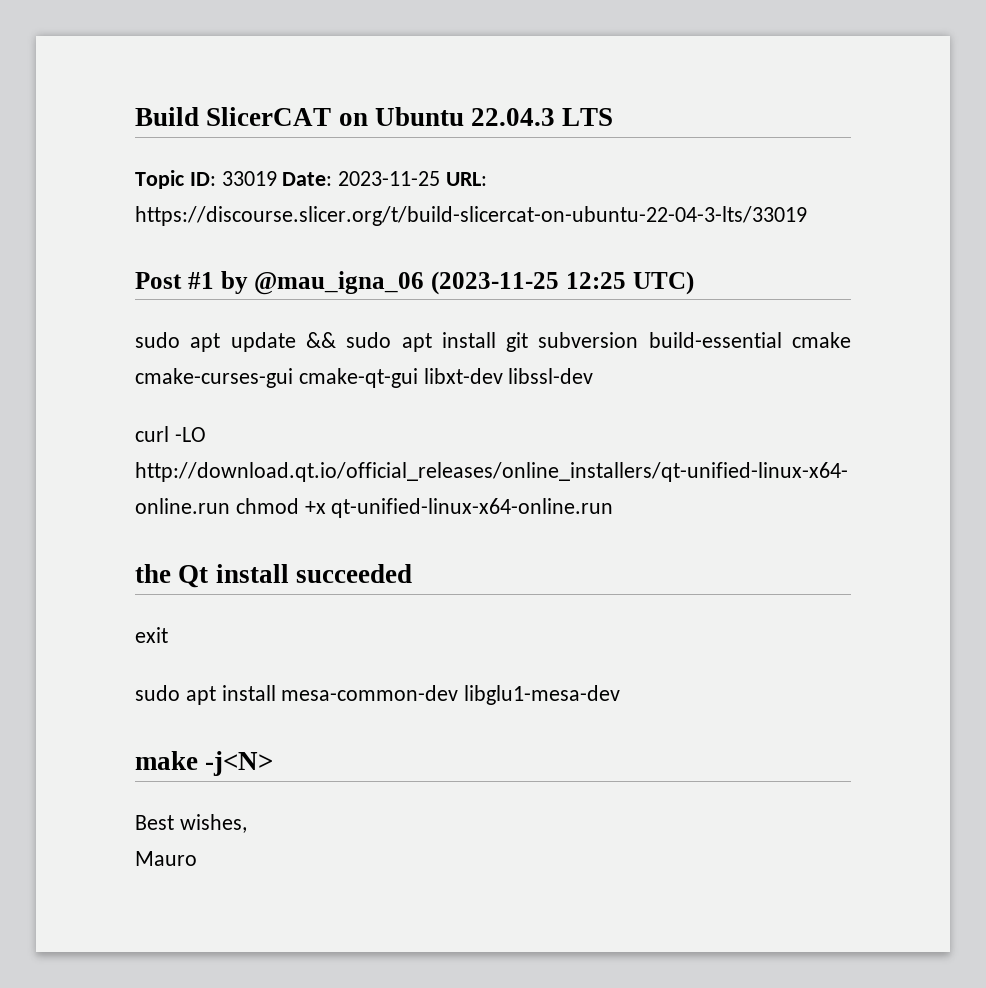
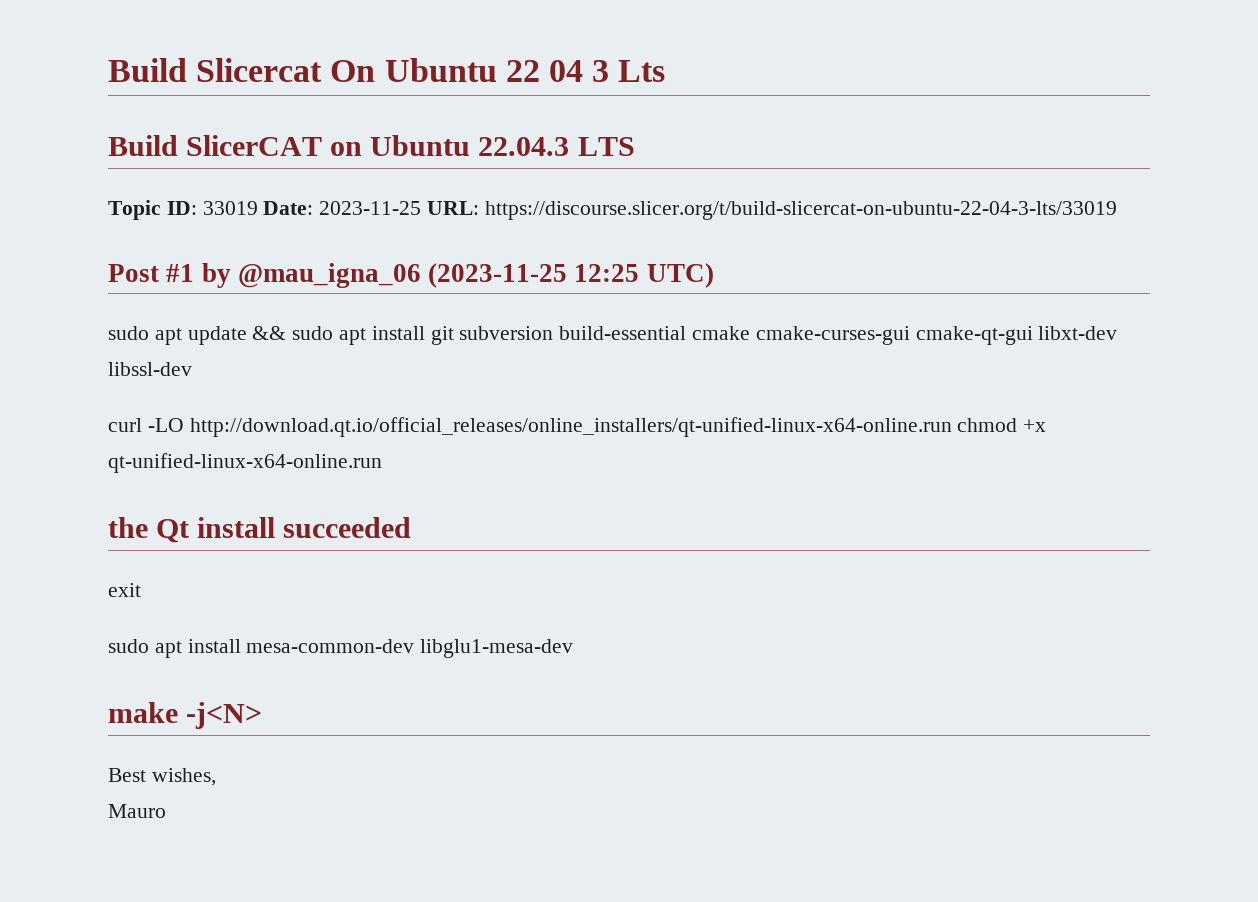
[135,107,199,126] Build -> [108,58,666,82] [108,135,178,156] Build Slicercat On Ubuntu 22 04 3 Lts // Build

